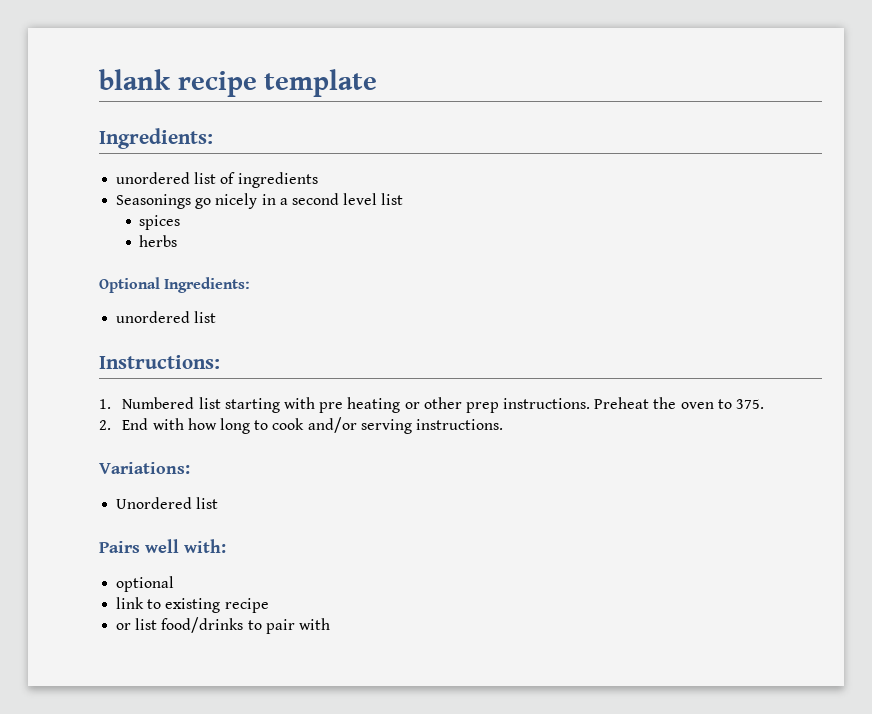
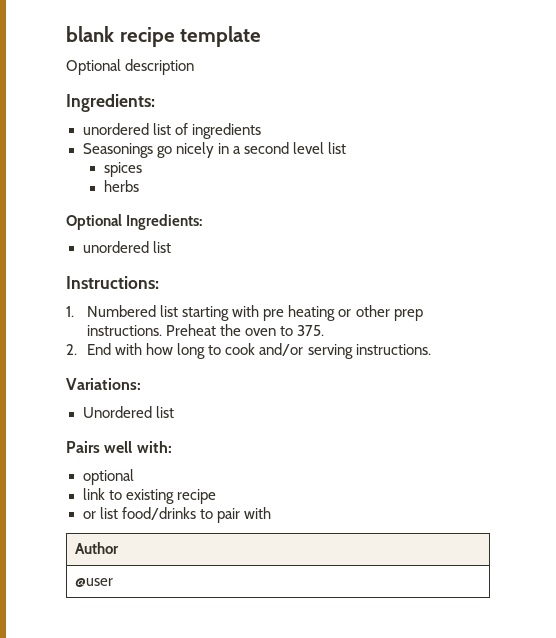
(378, 83) none -> [66,59,195,75] // Optional description
(330, 624) none -> [74,542,119,554] [74,578,113,587] // Author // @user

